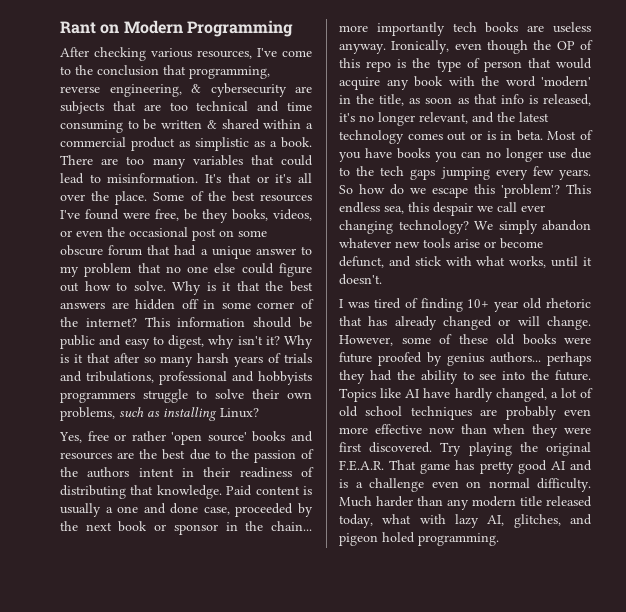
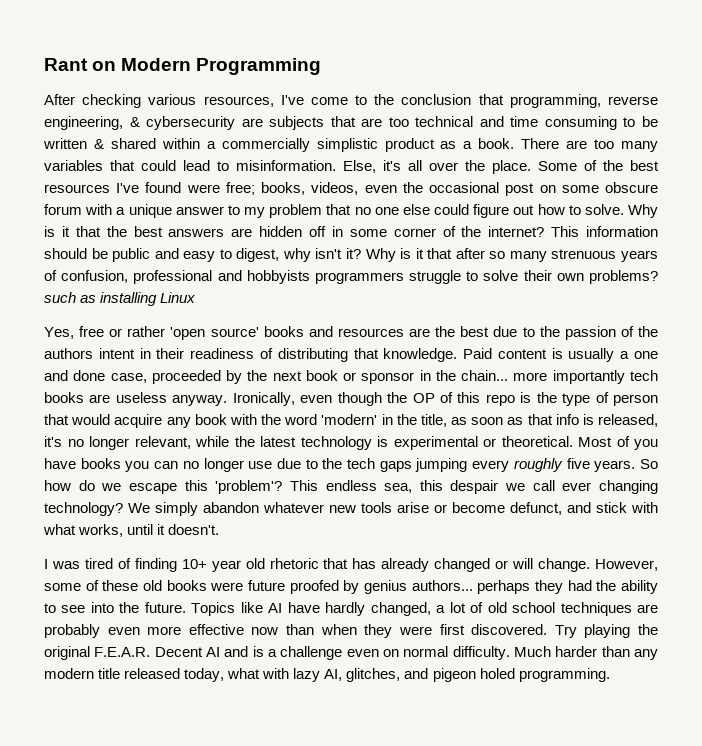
[60,137,249,151] commercial product as simplistic -> [221,138,435,152] commercially simplistic product
[205,173,269,183] It's that or -> [343,160,376,173] Else,
[155,209,228,223] free, be they -> [225,182,255,195] free;
[60,230,72,237] or -> (359, 188) none
[147,245,197,256] that had -> [85,204,113,215] with
[197,353,230,363] harsh -> [551,249,617,259] strenuous
[284,353,312,363] [60,371,154,383] trials and tribulations, -> [61,270,129,283] confusion,
[60,407,115,421] problems, -> [589,270,658,284] problems?
[220,408,259,418] Linux? -> [160,292,196,303] Linux
[472,112,494,123] and -> [195,436,229,447] while
[407,130,543,141] comes out or is in beta. -> [377,436,573,450] is experimental or theoretical.
[532,166,554,176] few -> [513,458,590,472] roughly five
[389,460,547,474] That game has pretty good -> [154,647,203,657] Decent

